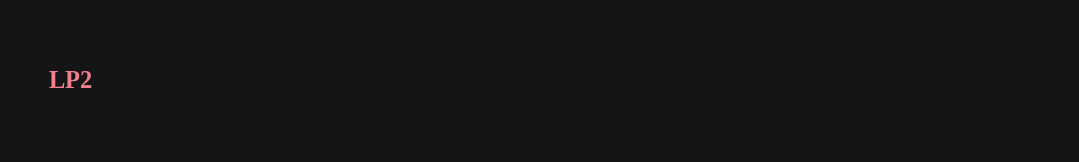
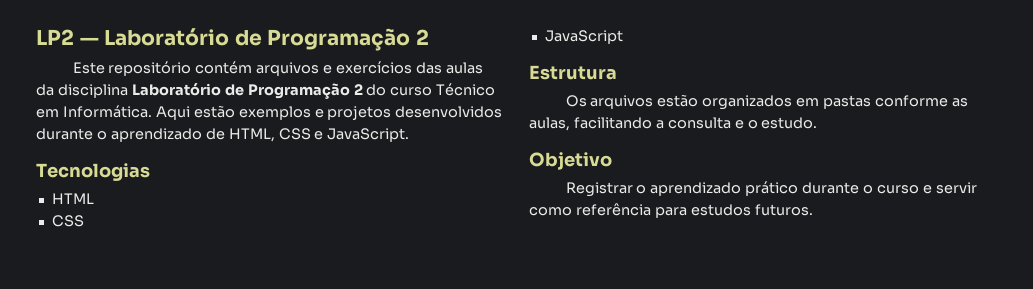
(92, 79) none -> [79,28,429,51] [72,61,483,76] [36,83,496,99] [36,105,503,120] [36,128,410,142] [36,163,150,181] [51,193,94,204] [51,215,84,227] [544,30,623,44] [529,65,617,80] [565,94,968,110] [529,117,818,131] [529,152,612,170] [565,181,977,197] [529,203,813,218] — Laboratório de Programação 2 // Este repositório contém arquivos e exercícios das aulas da disciplina Laboratório de Programação 2 do curso Técnico em Informática. Aqui estão exemplos e projetos desenvolvidos durante o aprendizado de HTML, CSS e JavaScript. // Tecnologias // HTML // CSS // JavaScript // Estrutura // Os arquivos estão organizados em pastas conforme as aulas, facilitando a consulta e o estudo. // Objetivo // Registrar o aprendizado prático durante o curso e servir como referência para estudos futuros.

